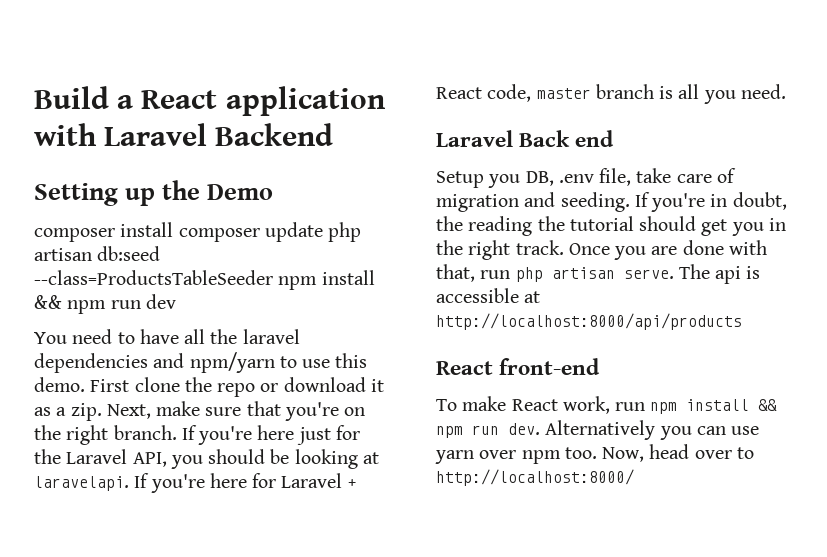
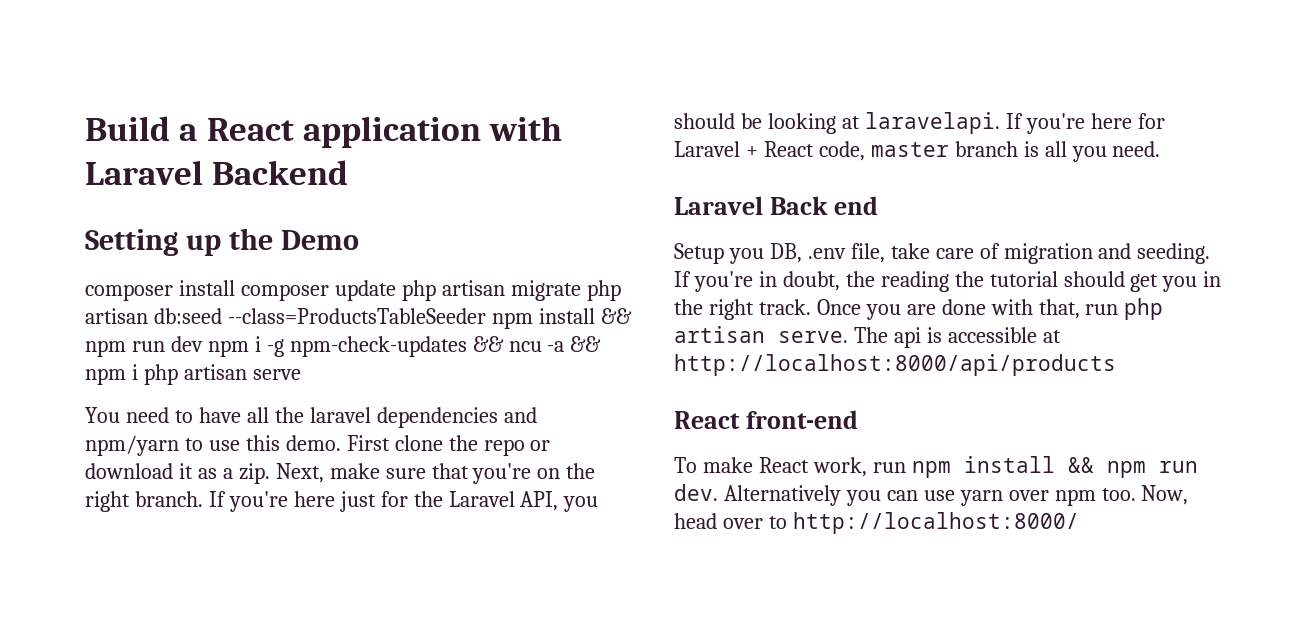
(92, 254) none -> [510,280,621,301] [85,308,148,324] migrate php artisan
(176, 301) none -> [207,336,602,357] [85,364,301,385] npm i -g npm-check-updates && ncu -a && npm i php artisan serve

